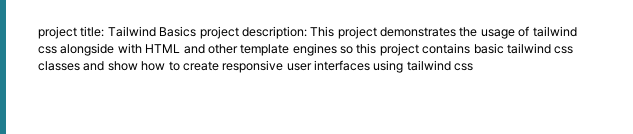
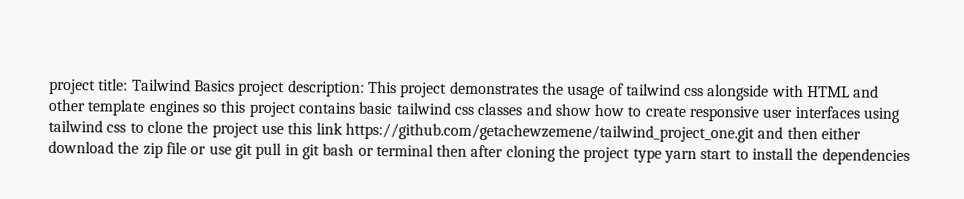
(474, 67) none -> [129,120,861,143] [48,140,910,166] to clone the project use this link https://github.com/getachewzemene/tailwind_project_one.git and then either download the zip file or use git pull in git bash or terminal then after cloning the project type yarn start to install the dependencies

